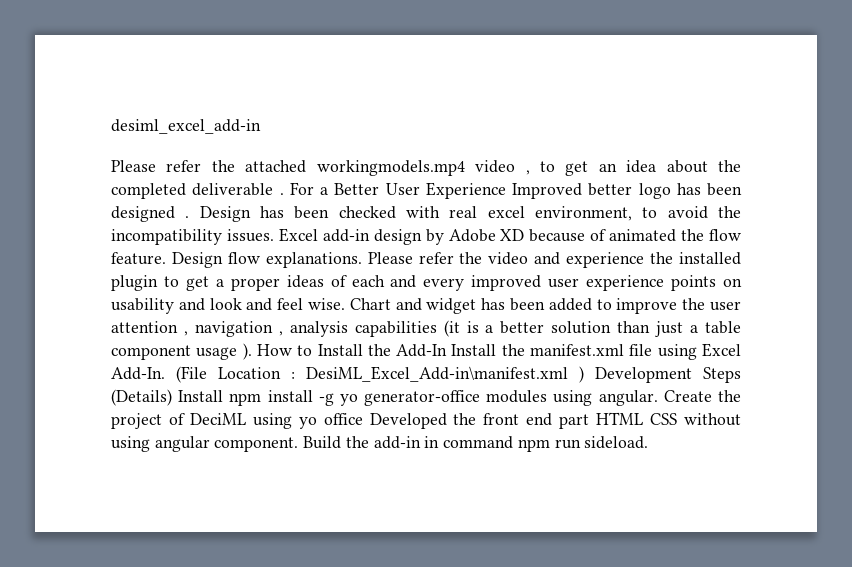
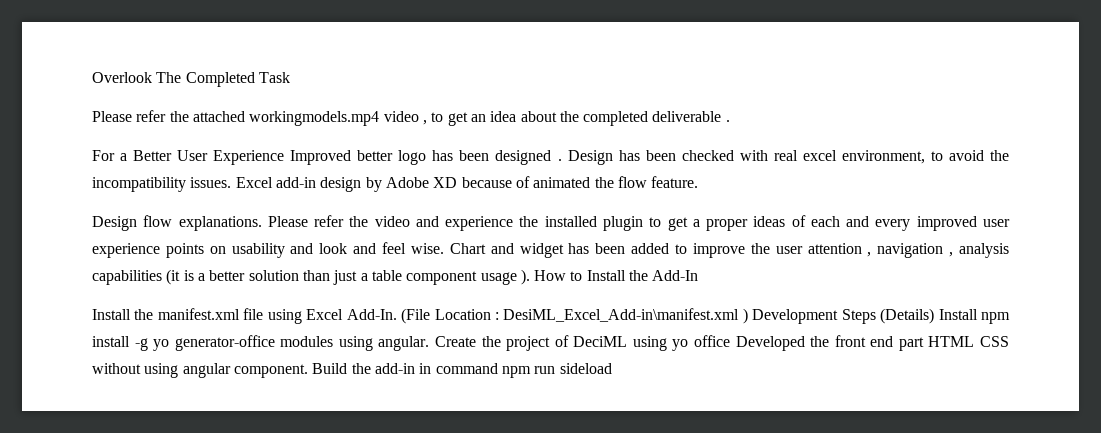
[111,119,261,134] desiml_excel_add-in -> [92,72,290,87] Overlook The Completed Task
(284, 194) none -> (730, 121) //
(166, 258) none -> (699, 182) //
(448, 350) none -> (699, 275) //
[584,436,649,449] sideload. -> [559,363,612,374] sideload

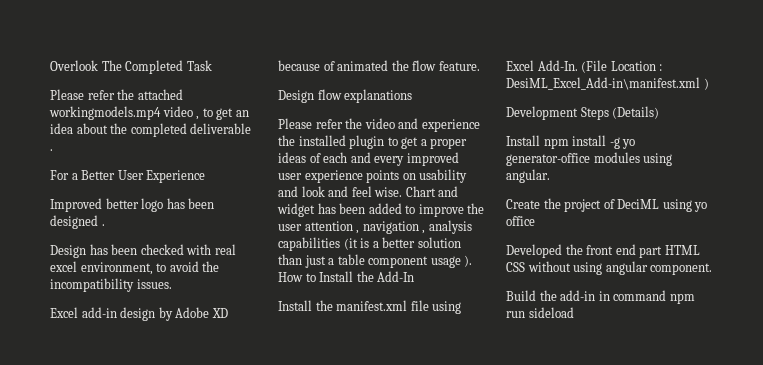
(285, 157) none -> (206, 176) //
(562, 160) none -> (105, 225) //
(232, 182) none -> (172, 284) //
[178,216,262,231] explanations. -> [344,89,413,103] explanations //
(748, 316) none -> (709, 84) //
(935, 316) none -> (660, 112) //
(430, 343) none -> (550, 176) //
(730, 341) none -> (535, 221) //
(308, 371) none -> (713, 269) //

